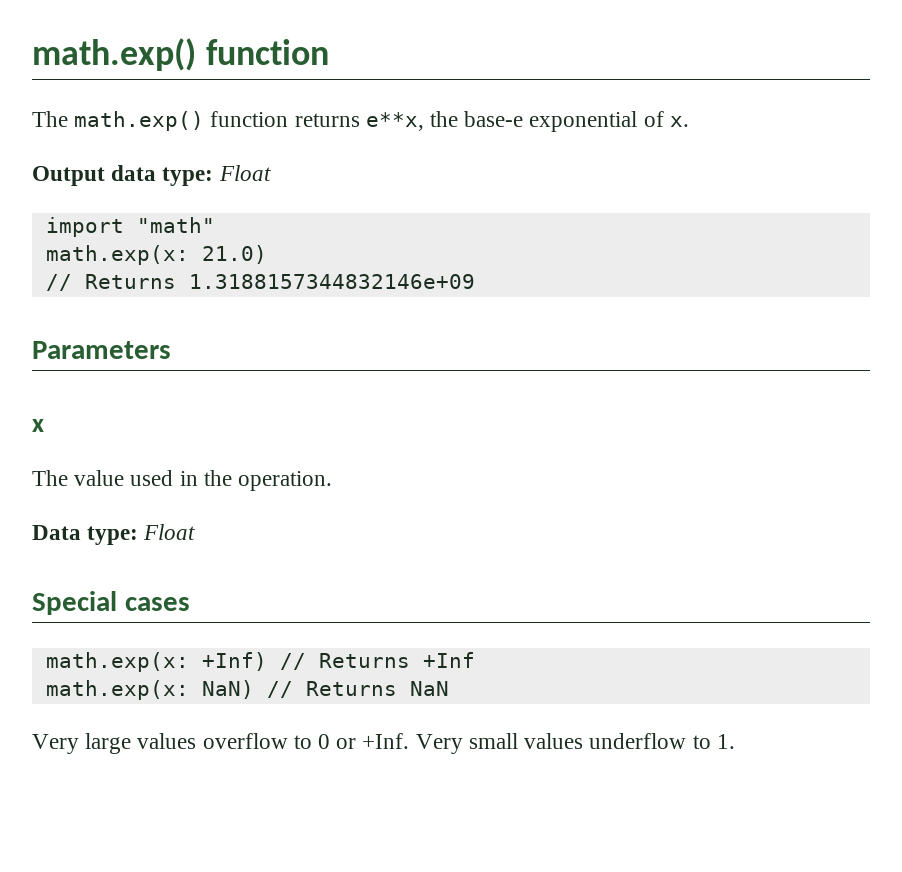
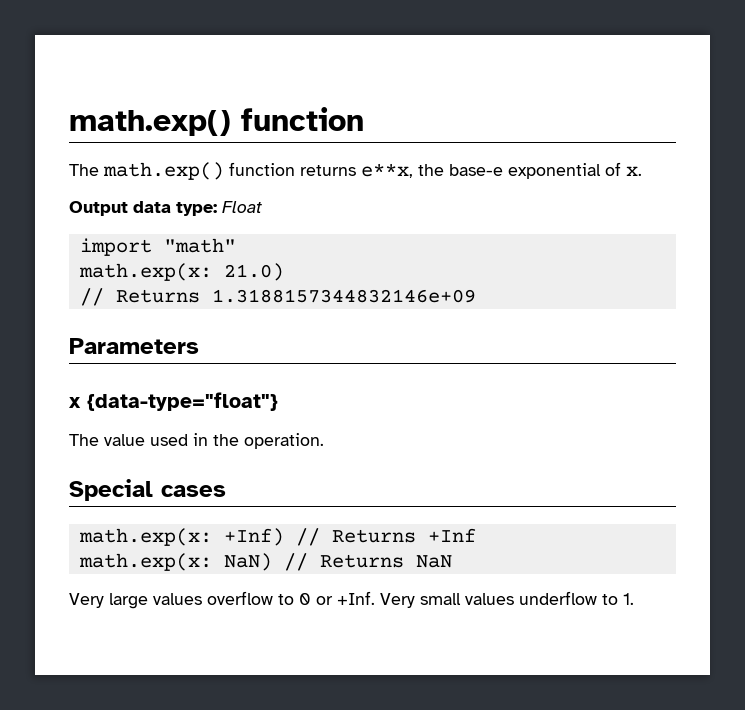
(44, 425) none -> [87,392,278,411] {data-type="float"}
[32,524,196,545] // Data type: Float -> (324, 441) none

